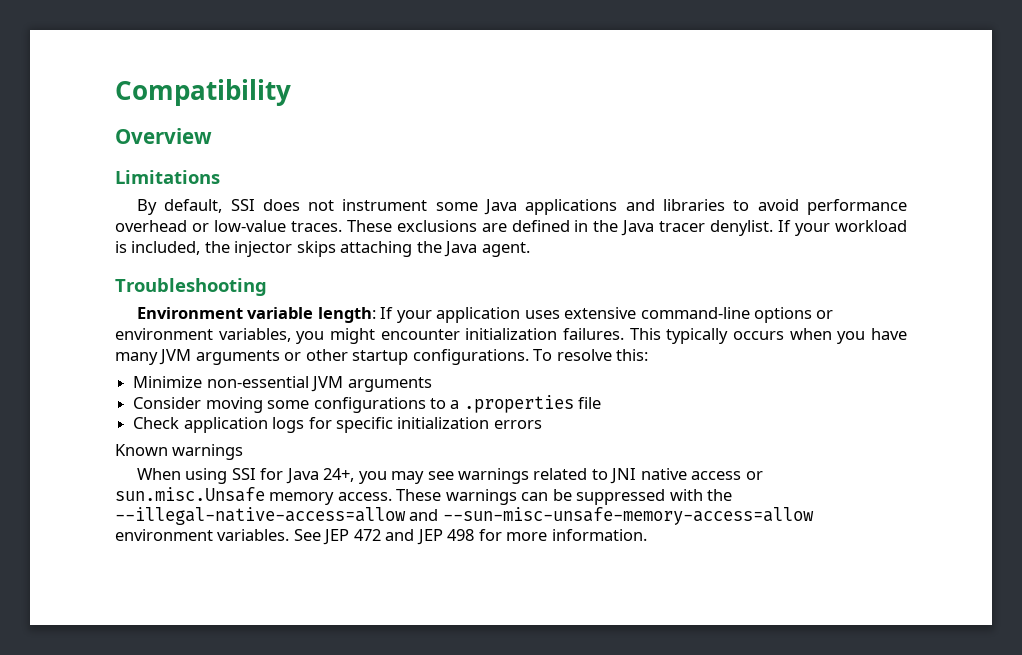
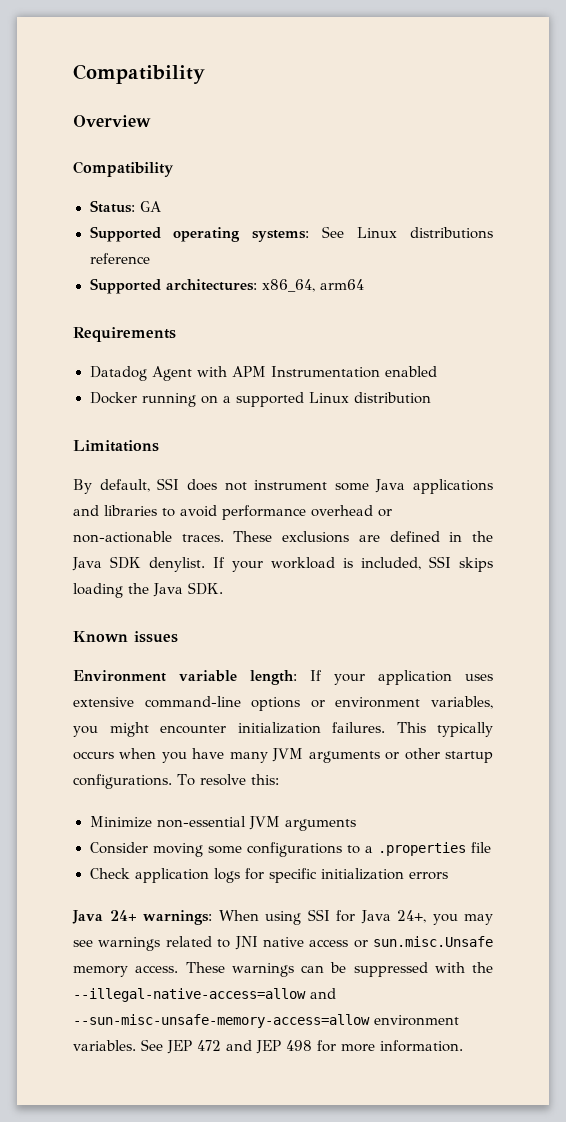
(212, 136) none -> [73,161,174,177] [89,200,161,213] [89,226,493,242] [89,253,150,264] [89,278,364,294] [73,327,176,342] [89,366,437,381] [89,392,431,407] // Compatibility // Status: GA // Supported operating systems: See Linux distributions reference // Supported architectures: x86_64, arm64 // Requirements // Datadog Agent with APM Instrumentation enabled // Docker running on a supported Linux distribution
[213,220,286,232] low-value -> [73,531,172,543] non-actionable
[659,221,706,232] tracer -> [110,556,141,569] SDK
[204,241,530,257] [115,278,267,296] the injector skips attaching the Java agent. // Troubleshooting -> [429,556,493,572] [73,582,223,598] [73,631,178,643] SSI skips loading the Java SDK. // Known issues
[115,444,244,460] Known warnings // -> [72,910,212,925] Java 24+ warnings:

